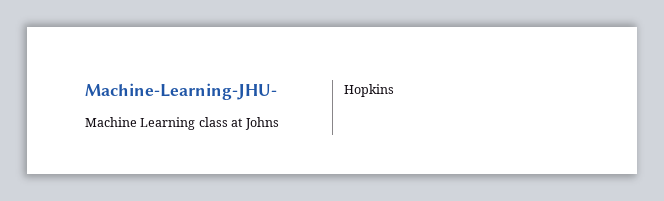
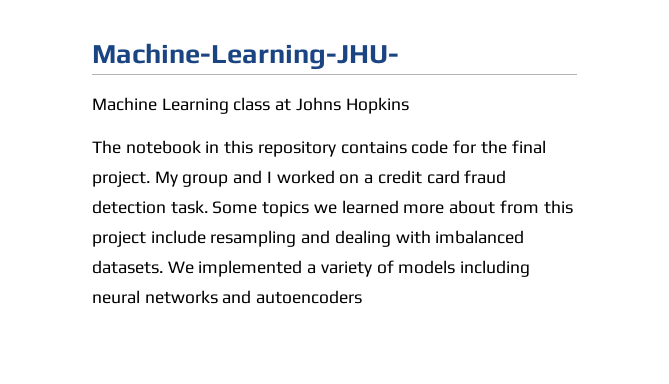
(394, 90) none -> [92,140,546,157] [92,170,507,187] [92,200,573,217] [92,230,525,247] [92,260,531,277] [92,290,363,304] // The notebook in this repository contains code for the final project. My group and I worked on a credit card fraud detection task. Some topics we learned more about from this project include resampling and dealing with imbalanced datasets. We implemented a variety of models including neural networks and autoencoders

